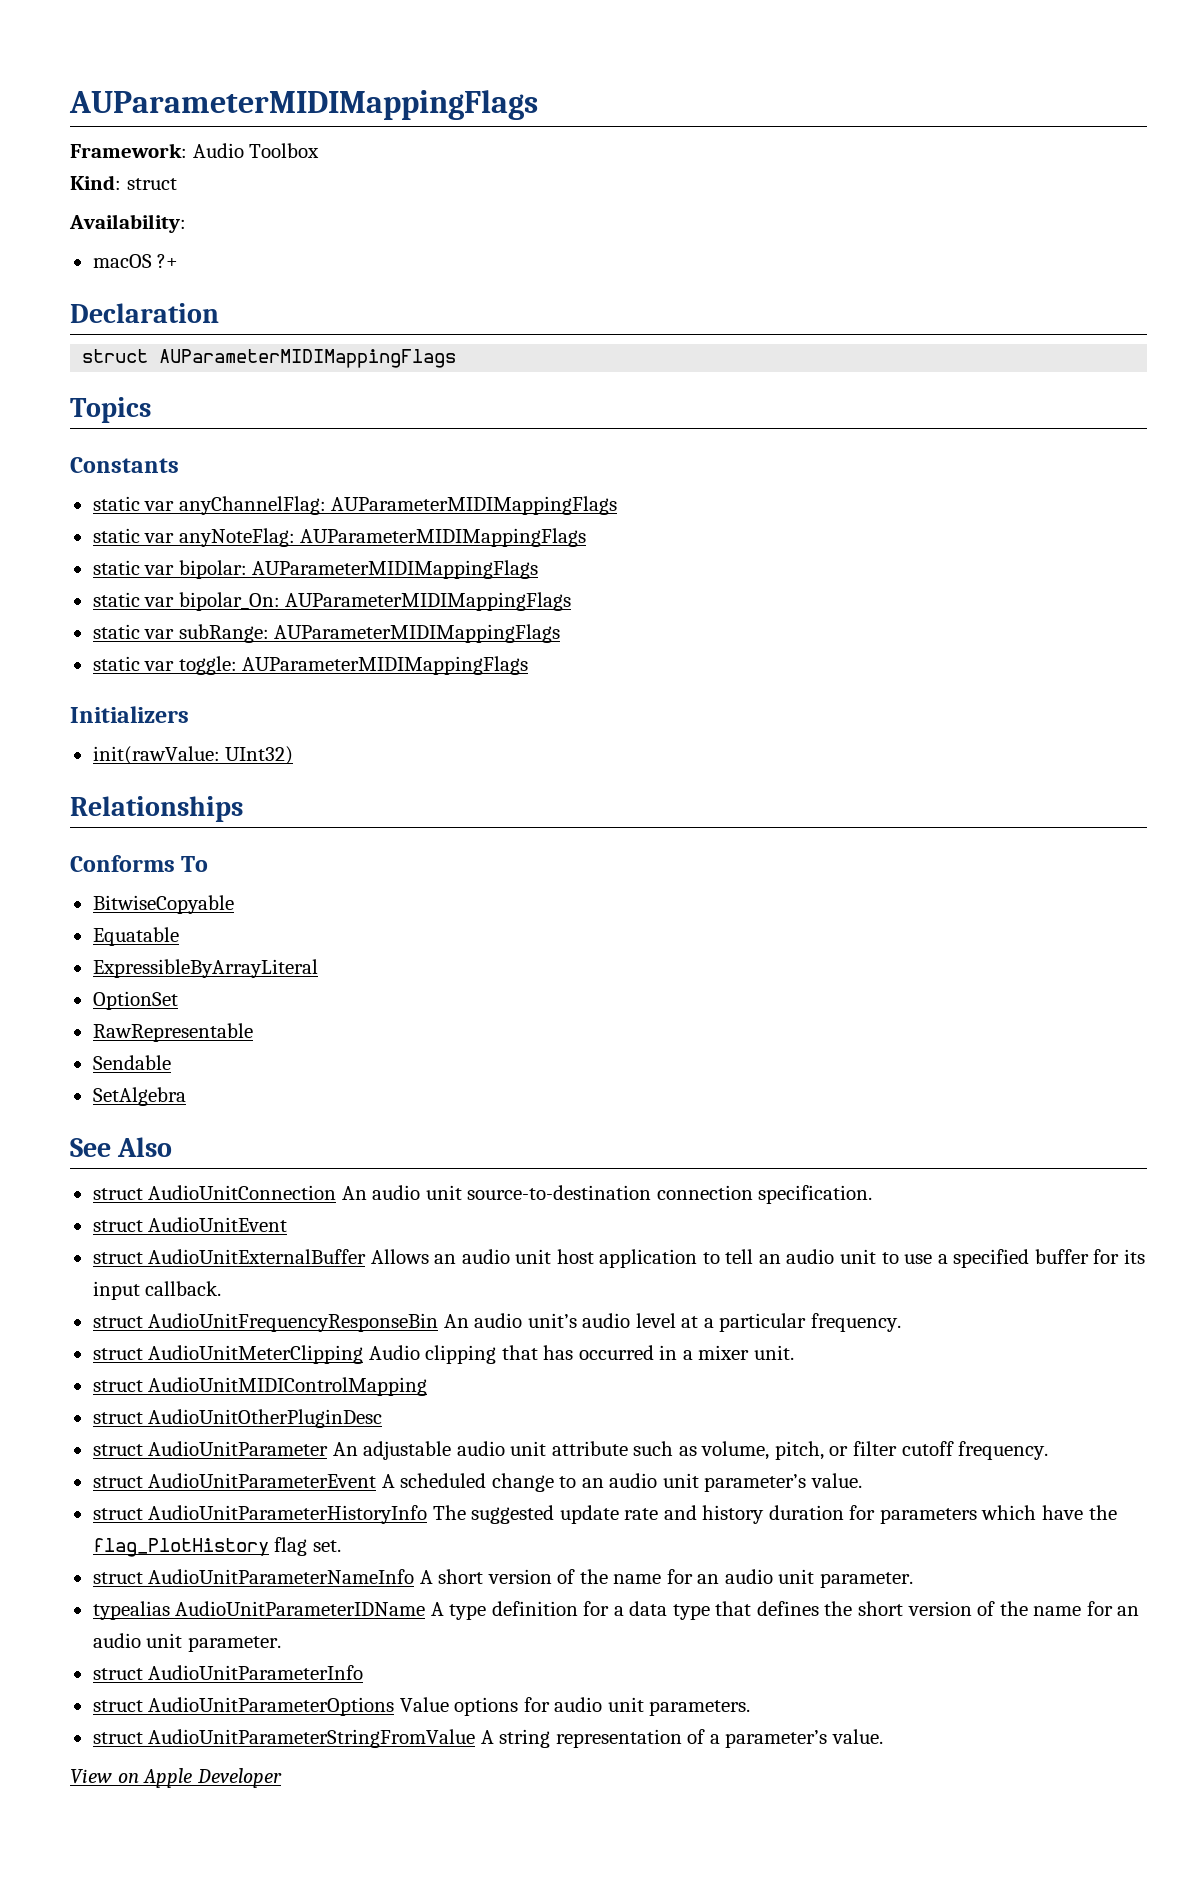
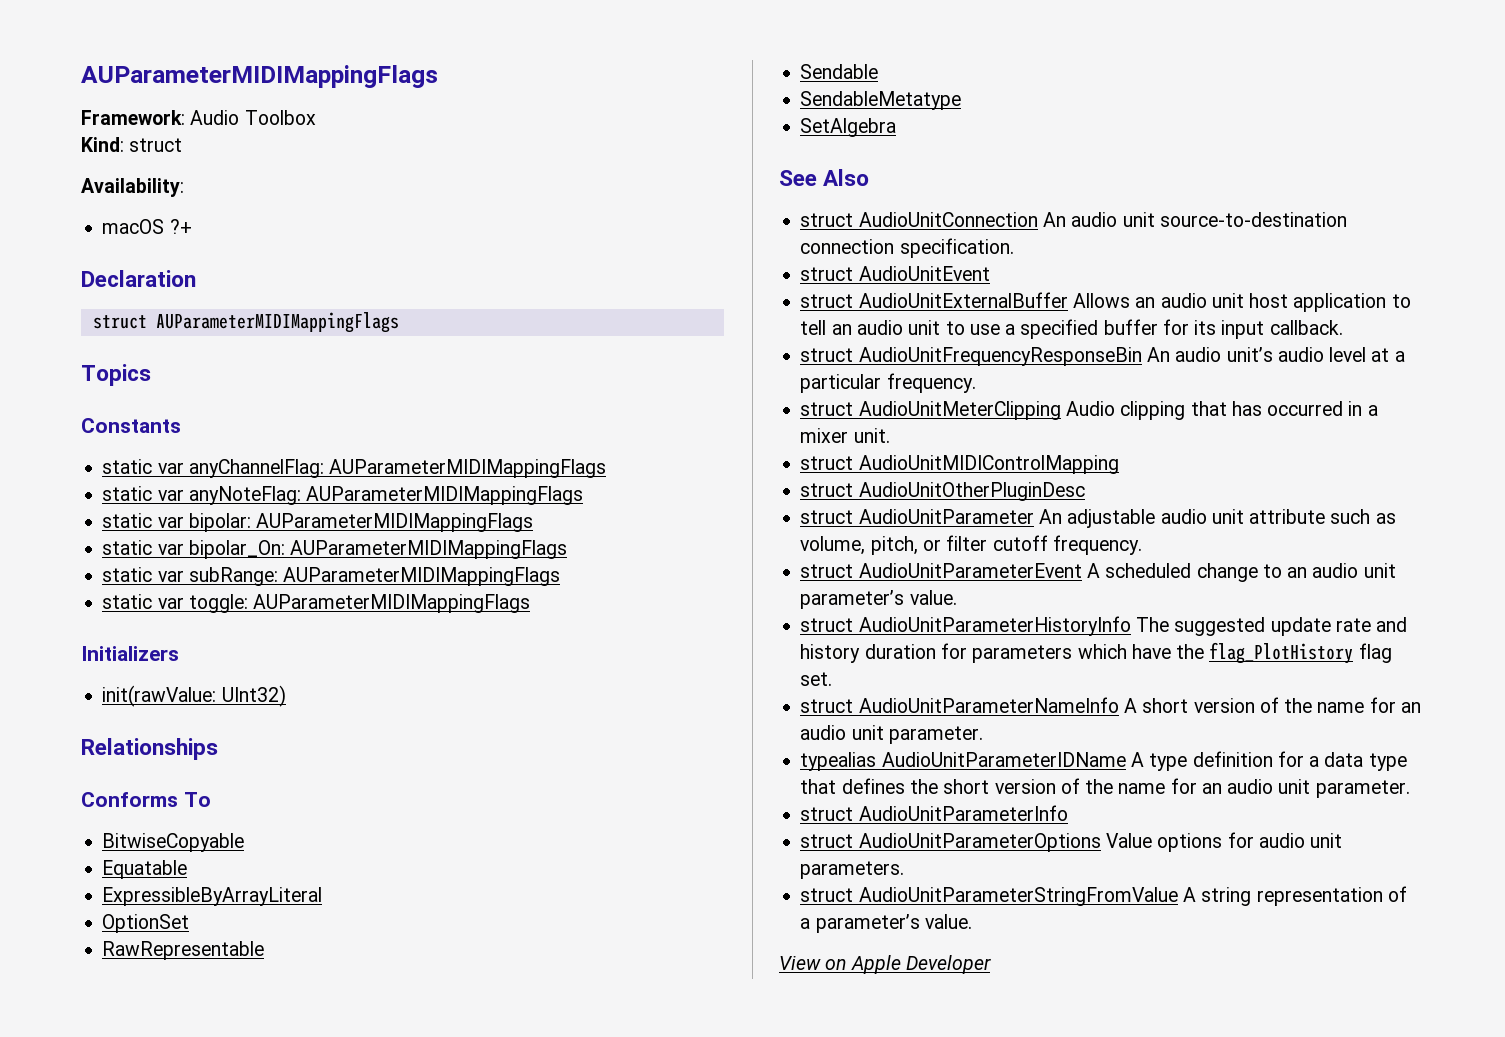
(171, 1062) none -> [800,91,962,110] // SendableMetatype

